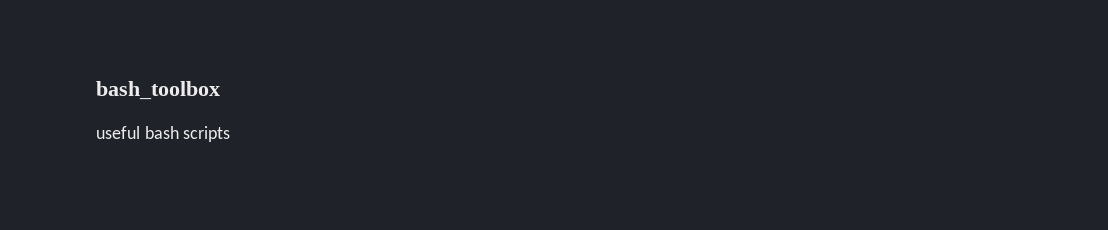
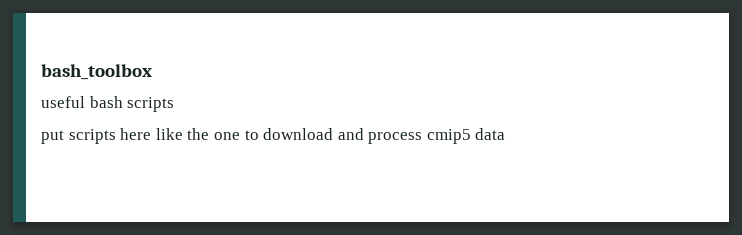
(231, 134) none -> [41,128,506,144] // put scripts here like the one to download and process cmip5 data

